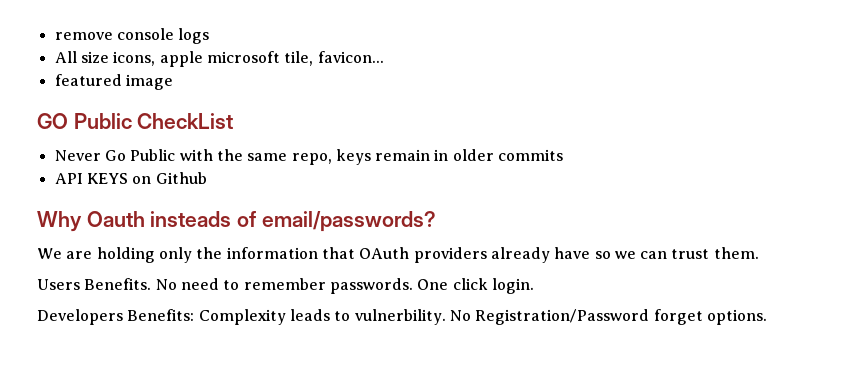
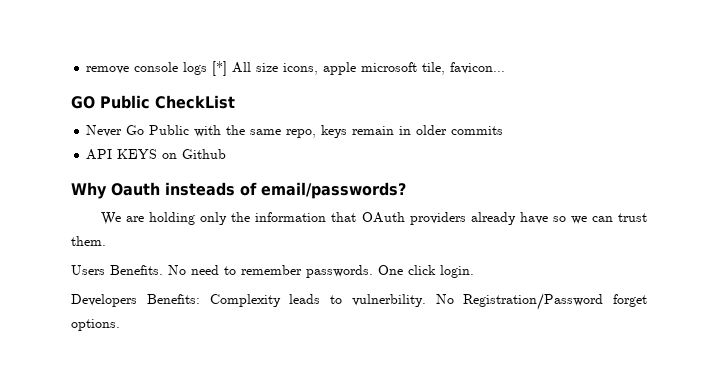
(210, 36) // -> [212,61,228,76] [*]
[54,74,173,90] // featured image -> (506, 68) none

